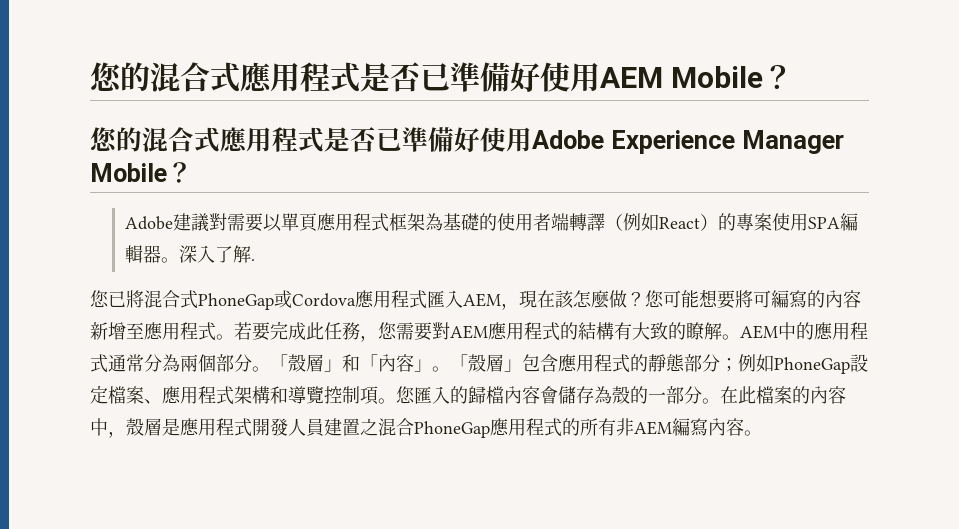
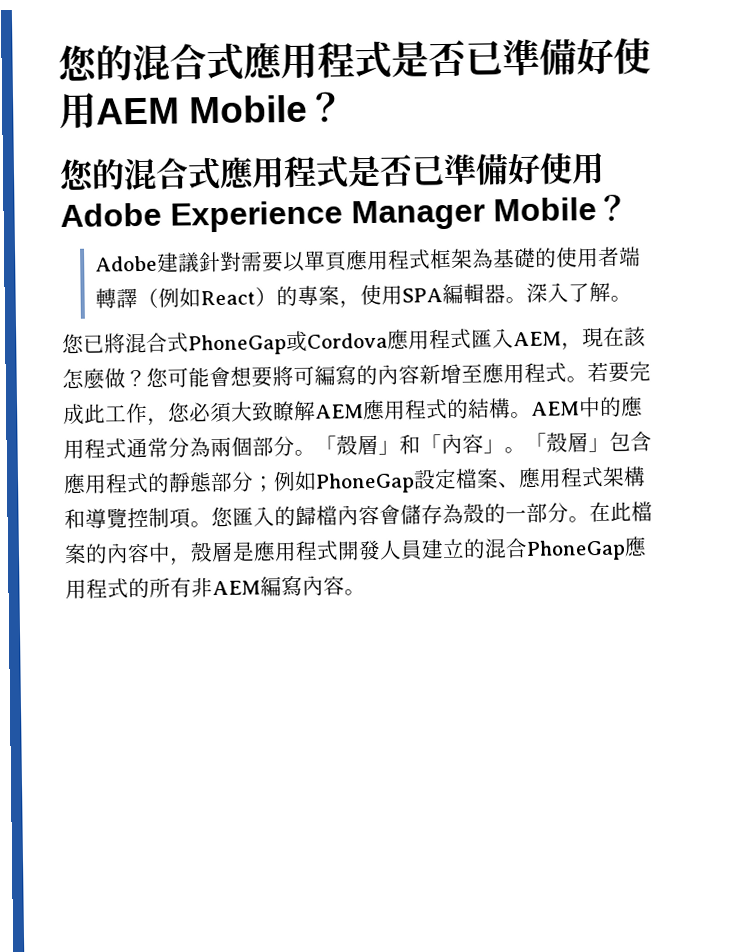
(209, 222) none -> [198,251,221,273] 針
(772, 222) none -> [338,300,361,309] ，
[250,259,255,261] . -> [609,295,632,302] 。
(699, 299) none -> [209,366,231,388] 會
[324,322,450,342] 任務，您需要對 -> [105,400,316,426] 工作，您必須大致瞭解
[614,322,722,340] 有大致的瞭解 -> (511, 408) none
[342,418,378,436] 置之 -> [442,538,486,559] 立的

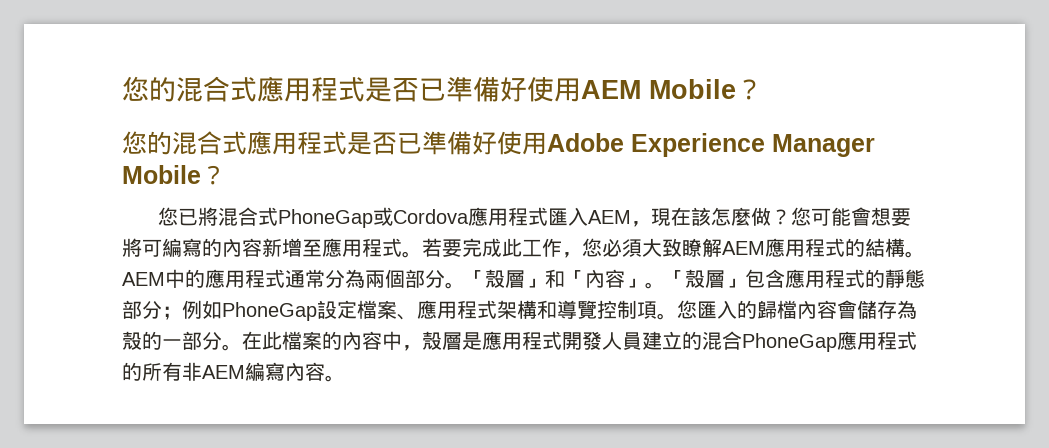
[94,246,641,273] [94,281,632,309] // Adobe建議針對需要以單頁應用程式框架為基礎的使用者端轉譯（例如React）的專案，使用SPA編輯器。深入了解。 -> (226, 175) none

